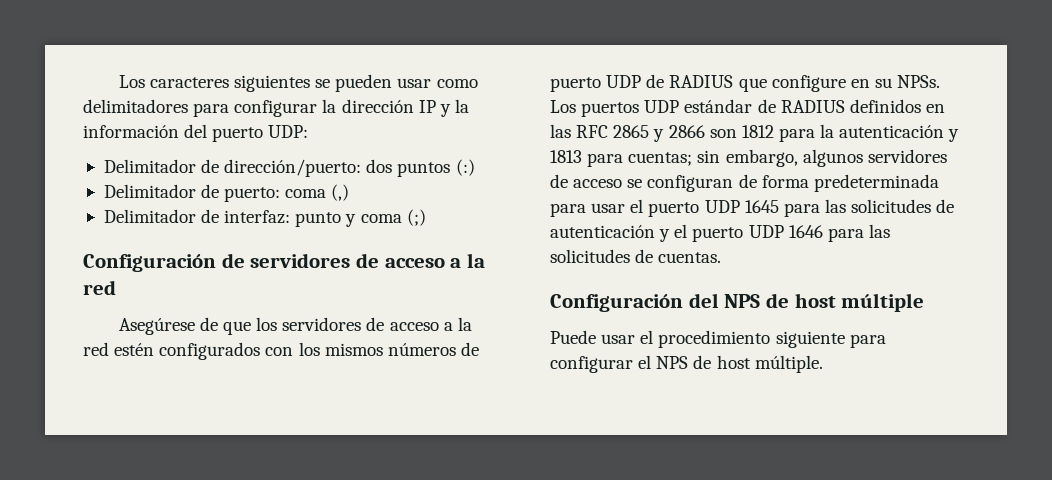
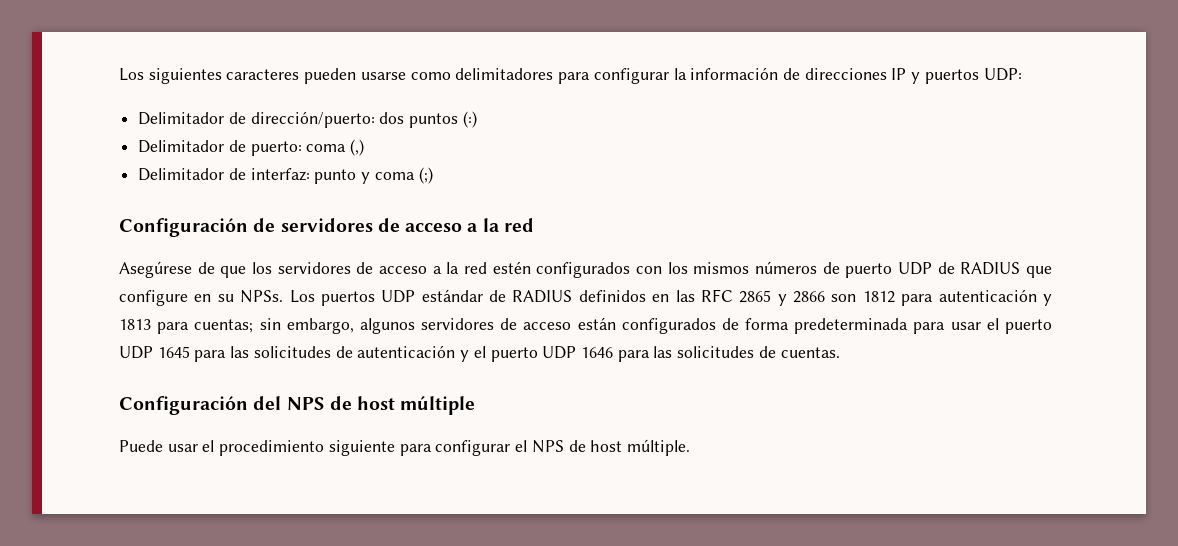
[118,74,432,92] Los caracteres siguientes se pueden usar -> [119,68,406,84] Los siguientes caracteres pueden usarse
[341,99,469,117] [83,124,264,142] dirección IP y la información del puerto -> [690,67,979,84] información de direcciones IP y puertos
[820,124,835,138] la -> (934, 300) none
[627,175,734,192] se configuran -> [577,317,716,334] están configurados

